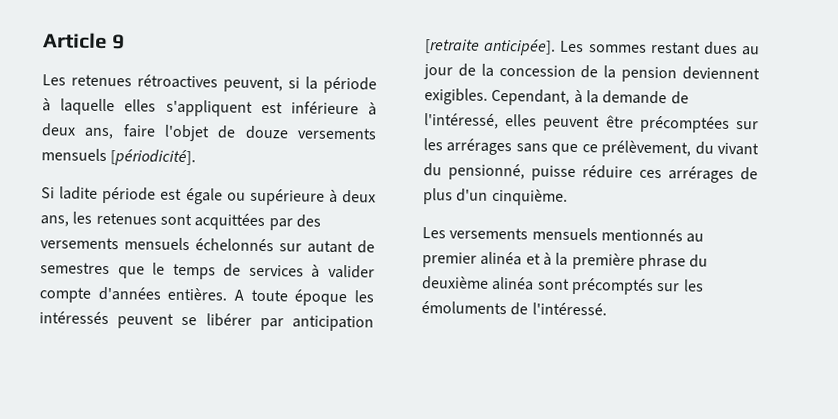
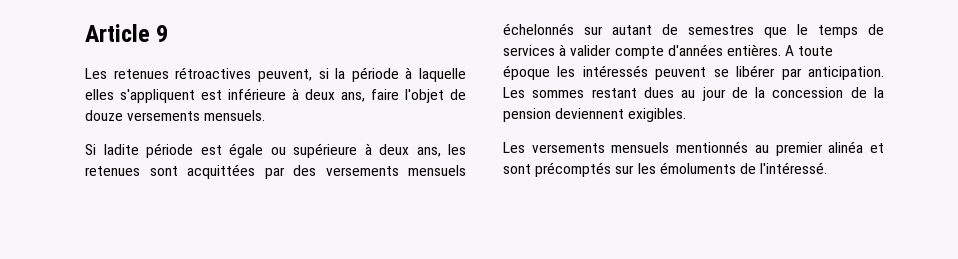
[41,148,197,167] mensuels [périodicité]. -> [204,110,266,121] mensuels.
[291,315,374,332] [424,38,557,56] anticipation [retraite anticipée]. -> [808,66,884,80] anticipation.
[491,88,689,106] [424,113,759,133] [423,138,759,158] [423,163,758,184] [423,188,568,206] Cependant, à la demande de l'intéressé, elles peuvent être précomptées sur les arrérages sans que ce prélèvement, du vivant du pensionné, puisse réduire ces arrérages de plus d'un cinquième. -> (687, 115) none
[542,252,709,271] [421,276,535,291] à la première phrase du deuxième alinéa -> (884, 148) none

